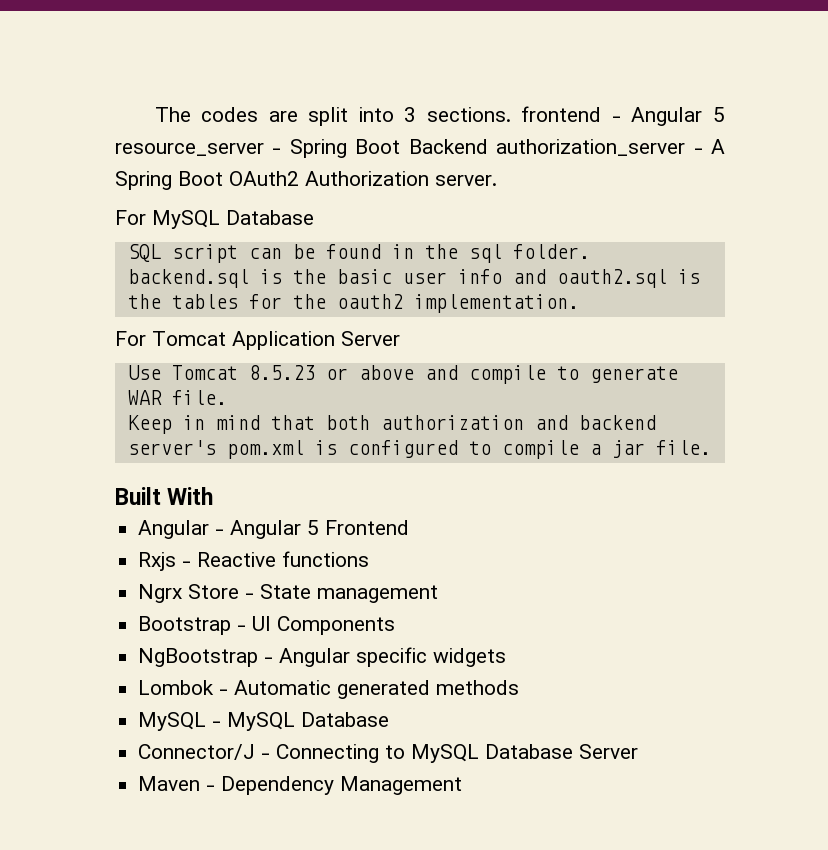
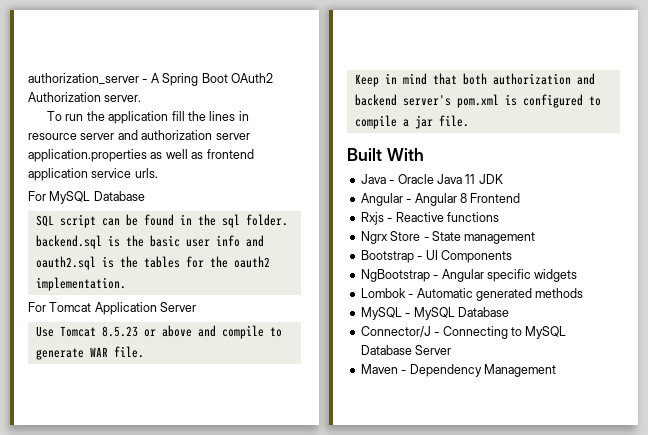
[154,106,725,126] [115,139,488,158] The codes are split into 3 sections. frontend - Angular 5 resource_server - Spring Boot Backend -> (28, 78) none
(497, 180) none -> [47,111,249,124] [28,130,250,140] [28,149,254,162] [28,168,158,181] // To run the application fill the lines in resource server and authorization server application.properties as well as frontend application service urls.
(214, 496) none -> [360,174,503,184] // Java - Oracle Java 11 JDK
[307,520,320,535] 5 -> [459,193,467,203] 8

